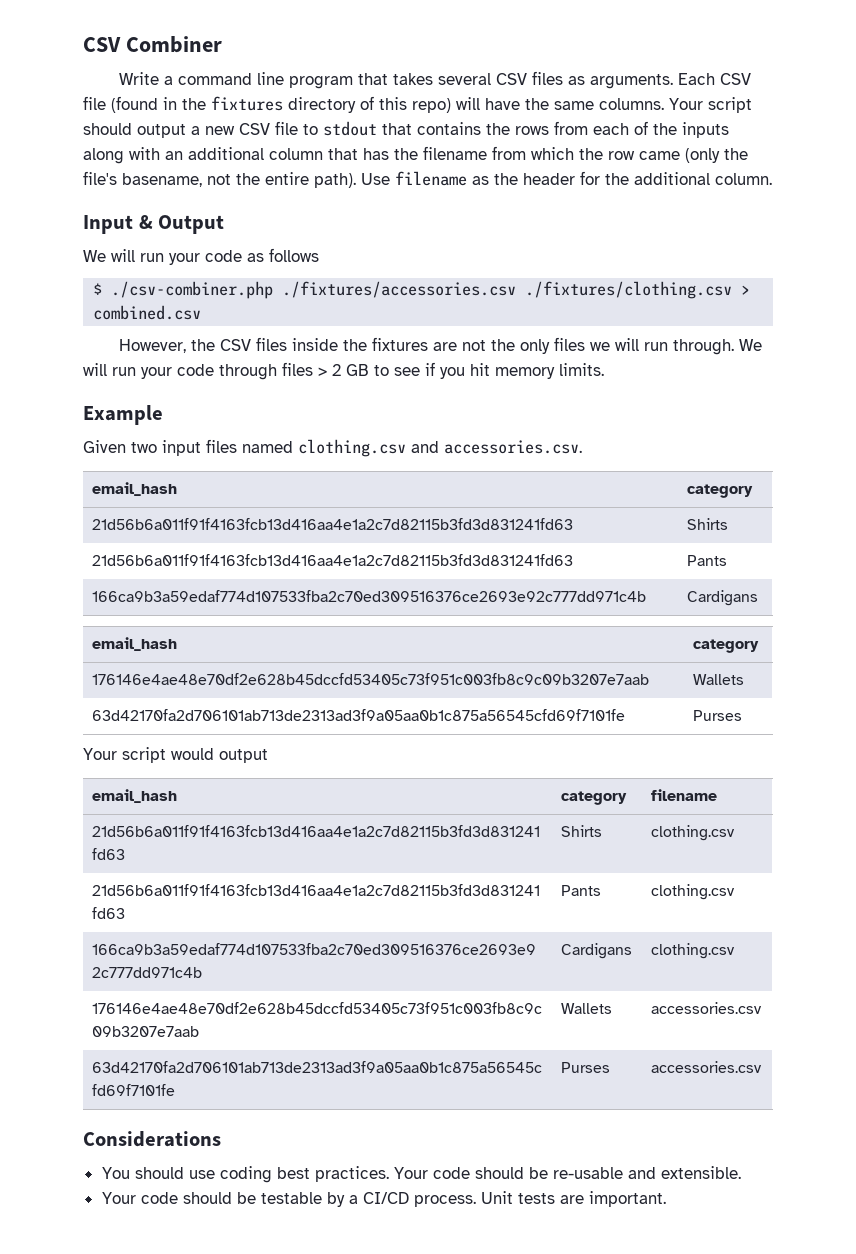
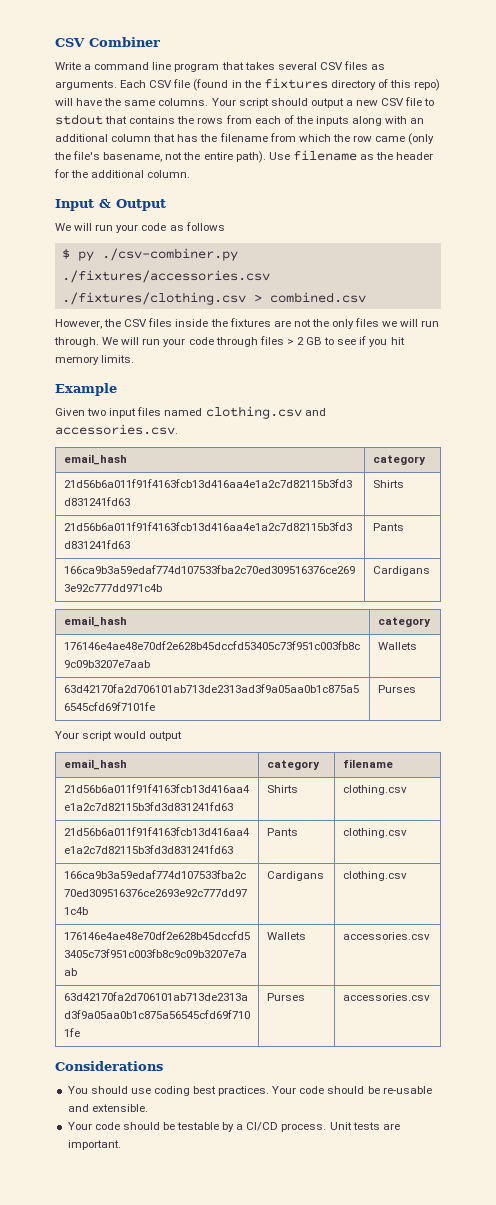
[111,281,274,299] ./csv-combiner.php -> [77,248,238,261] py ./csv-combiner.py

